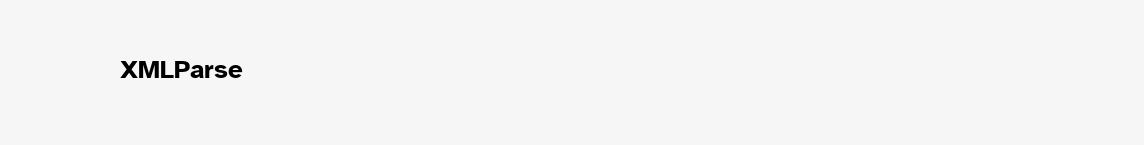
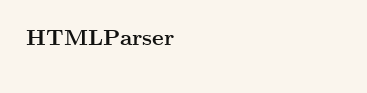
[120,61,243,78] XMLParse -> [26,30,174,45] HTMLParser

